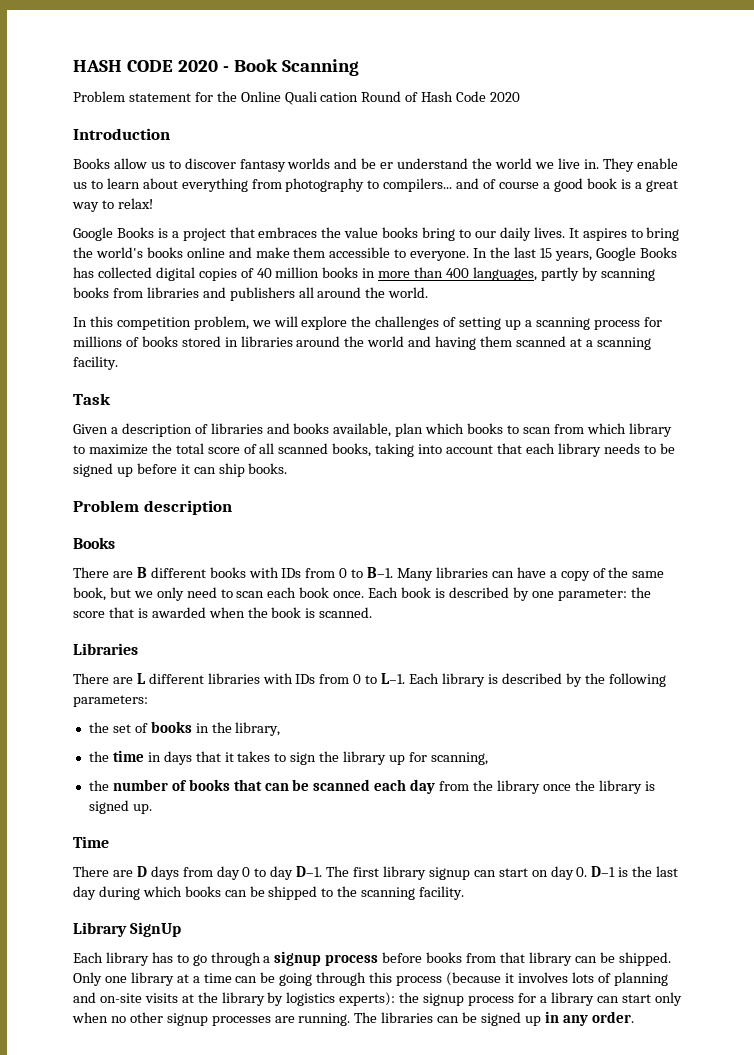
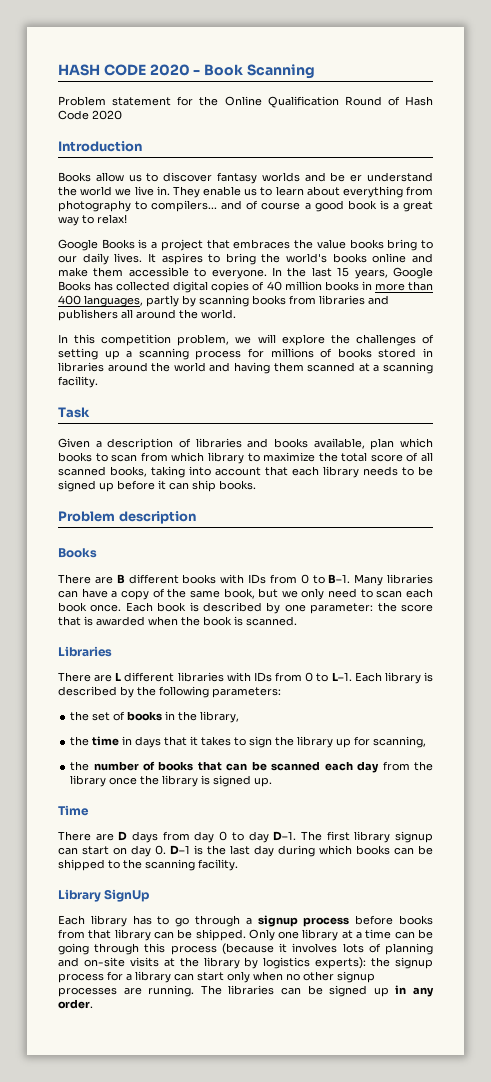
[284,91,359,105] Quali cation -> [267,96,339,108] Qualification

